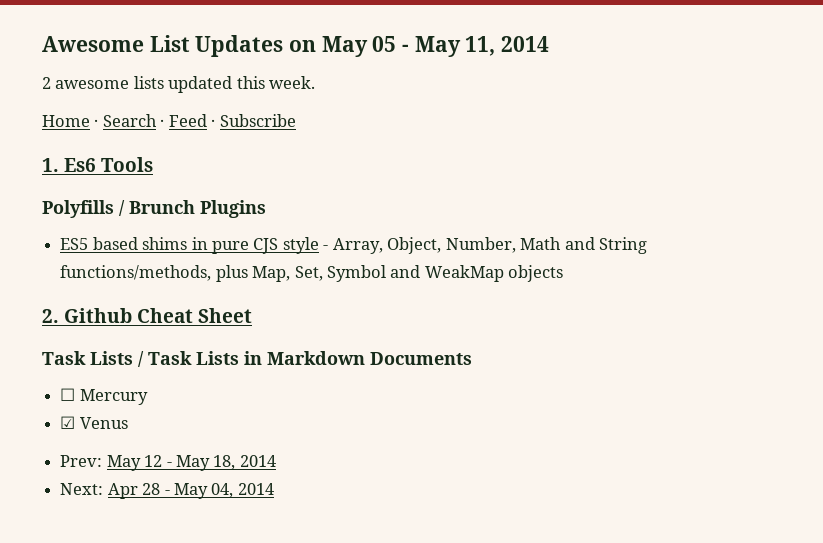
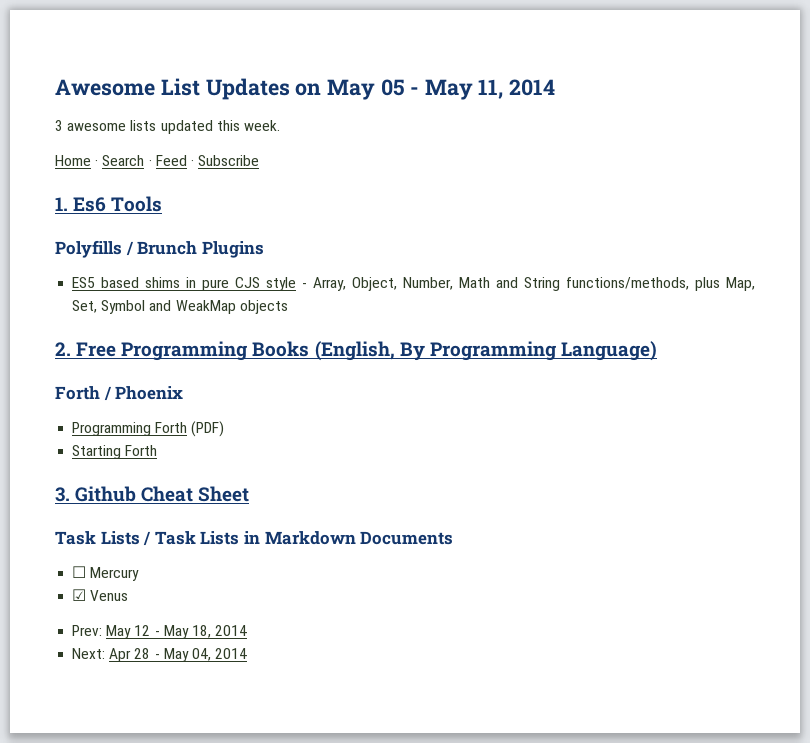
[42,77,51,89] 2 -> [55,120,63,131] 3
(59, 316) none -> [76,341,657,361] [55,386,184,401] [72,421,225,437] [72,445,158,459] [55,487,70,502] Free Programming Books (English, By Programming Language) // Forth / Phoenix // Programming Forth (PDF) // Starting Forth // 3.

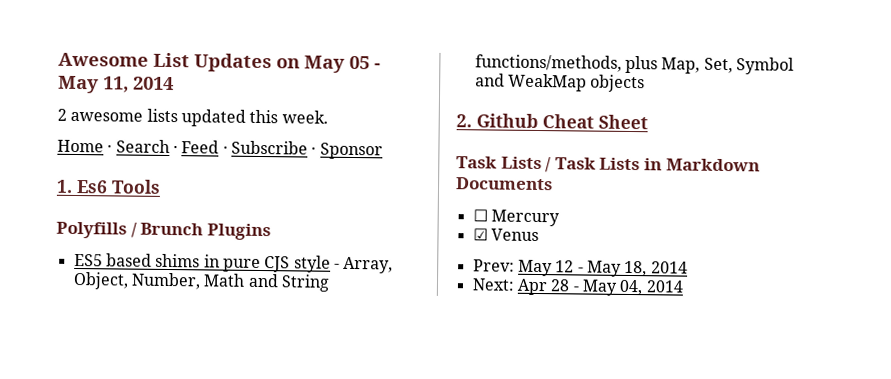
[55,120,63,131] 3 -> [57,108,67,121] 2
(260, 160) none -> [311,142,383,160] · Sponsor
[76,341,657,361] [55,386,184,401] [72,421,225,437] [72,445,158,459] [55,487,70,502] Free Programming Books (English, By Programming Language) // Forth / Phoenix // Programming Forth (PDF) // Starting Forth // 3. -> (472, 121) none

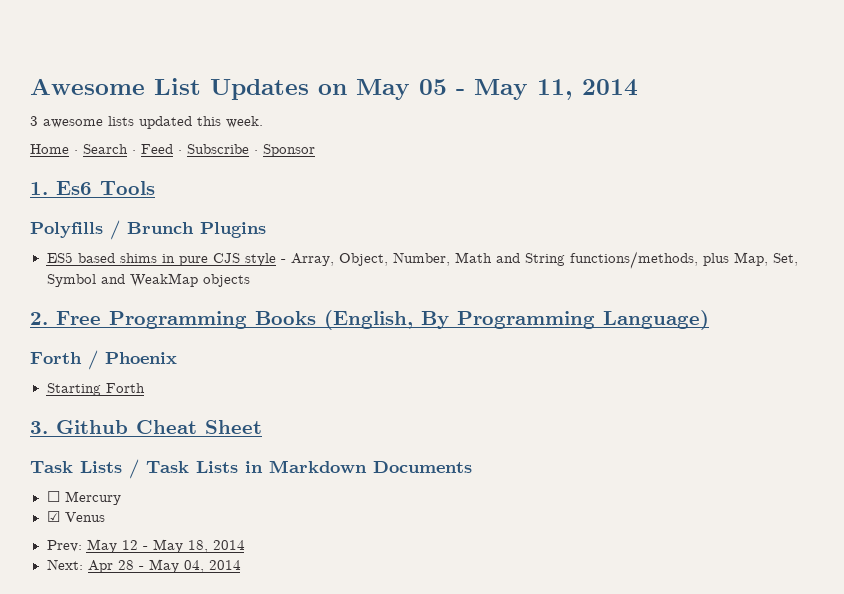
[57,108,67,121] 2 -> [30,116,38,126] 3
(472, 121) none -> [56,310,709,330] [30,350,177,370] [46,383,145,396] [30,421,48,434] Free Programming Books (English, By Programming Language) // Forth / Phoenix // Starting Forth // 3.

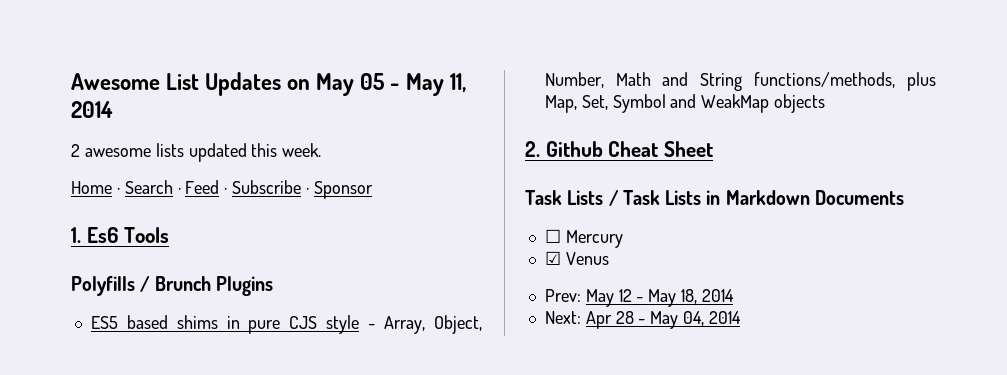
[30,116,38,126] 3 -> [71,144,80,157] 2
[56,310,709,330] [30,350,177,370] [46,383,145,396] [30,421,48,434] Free Programming Books (English, By Programming Language) // Forth / Phoenix // Starting Forth // 3. -> (540, 149) none

